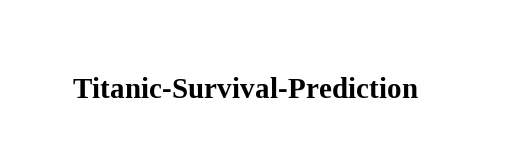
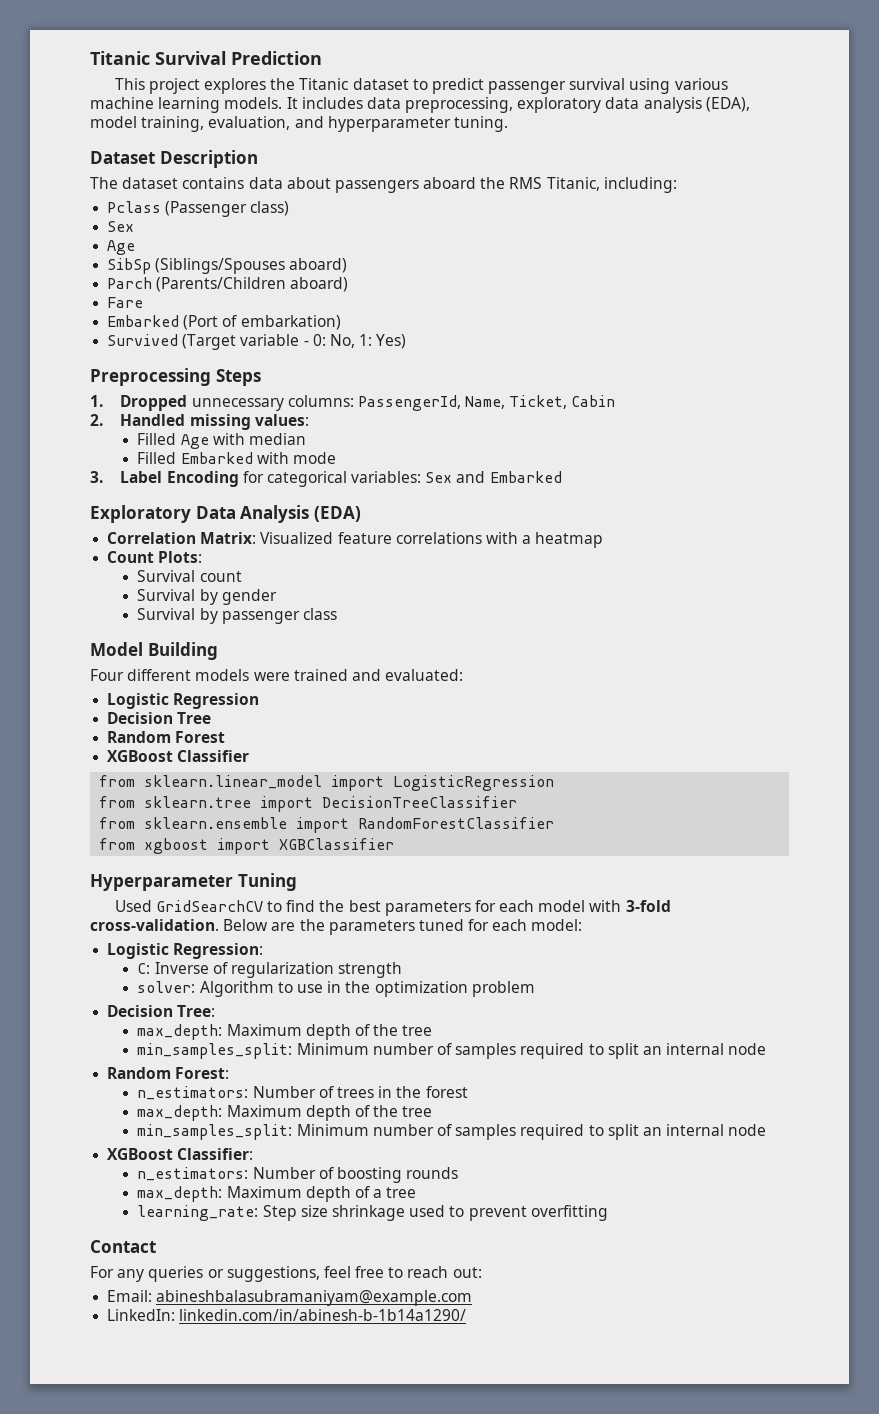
[73,77,418,98] Titanic-Survival-Prediction -> [90,51,322,65] [114,78,728,94] [90,97,750,113] [90,116,508,132] [90,150,258,168] [90,177,677,193] [107,201,290,217] [107,221,135,232] [107,240,136,255] [107,258,348,274] [107,277,349,292] [107,297,144,308] [107,315,341,330] [107,334,407,350] [90,368,261,386] [90,395,616,411] [90,414,309,430] [137,433,306,449] [137,452,336,464] [90,471,562,487] [90,505,361,523] [107,532,604,548] [107,551,203,563] [137,570,242,582] [137,589,277,605] [137,608,337,624] [90,642,218,660] [90,669,464,681] [107,693,260,709] [107,712,212,724] [107,731,226,743] [107,750,250,762] [99,775,555,791] [99,796,518,812] [99,817,555,833] [99,838,395,854] [90,873,297,891] [114,900,671,916] [90,919,583,935] [107,943,264,959] [137,962,403,978] [137,981,535,997] [107,1005,216,1017] [137,1024,433,1040] [137,1043,767,1059] [107,1067,230,1079] [137,1086,468,1100] [137,1105,433,1121] [137,1124,767,1140] [107,1148,254,1160] [137,1167,459,1183] [137,1186,417,1202] [137,1205,608,1221] [90,1240,156,1253] [90,1266,482,1282] [107,1290,473,1306] [107,1309,467,1321] Titanic Survival Prediction // This project explores the Titanic dataset to predict passenger survival using various machine learning models. It includes data preprocessing, exploratory data analysis (EDA), model training, evaluation, and hyperparameter tuning. // Dataset Description // The dataset contains data about passengers aboard the RMS Titanic, including: // Pclass (Passenger class) // Sex // Age // SibSp (Siblings/Spouses aboard) // Parch (Parents/Children aboard) // Fare // Embarked (Port of embarkation) // Survived (Target variable - 0: No, 1: Yes) // Preprocessing Steps // 1. Dropped unnecessary columns: PassengerId, Name, Ticket, Cabin // 2. Handled missing values: // Filled Age with median // Filled Embarked with mode // 3. Label Encoding for categorical variables: Sex and Embarked // Exploratory Data Analysis (EDA) // Correlation Matrix: Visualized feature correlations with a heatmap // Count Plots: // Survival count // Survival by gender // Survival by passenger class // Model Building // Four different models were trained and evaluated: // Logistic Regression // Decision Tree // Random Forest // XGBoost Classifier // from sklearn.linear_model import LogisticRegression // from sklearn.tree import DecisionTreeClassifier // from sklearn.ensemble import RandomForestClassifier // from xgboost import XGBClassifier // Hyperparameter Tuning // Used GridSearchCV to find the best parameters for each model with 3-fold cross-validation. Below are the parameters tuned for each model: // Logistic Regression: // C: Inverse of regularization strength // solver: Algorithm to use in the optimization problem // Decision Tree: // max_depth: Maximum depth of the tree // min_samples_split: Minimum number of samples required to split an internal node // Random Forest: // n_estimators: Number of trees in the forest // max_depth: Maximum depth of the tree // min_samples_split: Minimum number of samples required to split an internal node // XGBoost Classifier: // n_estimators: Number of boosting rounds // max_depth: Maximum depth of a tree // learning_rate: Step size shrinkage used to prevent overfitting // Contact // For any queries or suggestions, feel free to reach out: // Email: abineshbalasubramaniyam@example.com // LinkedIn: linkedin.com/in/abinesh-b-1b14a1290/

